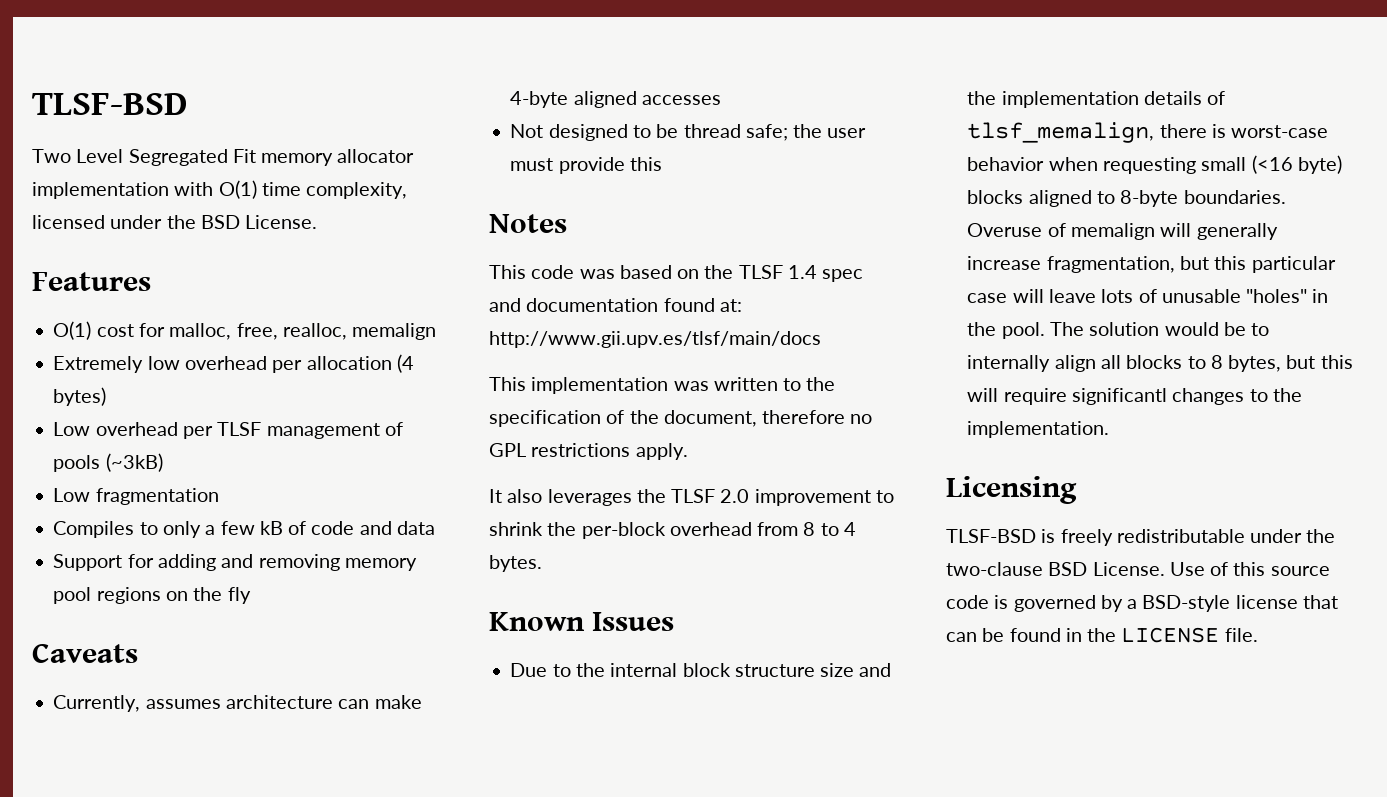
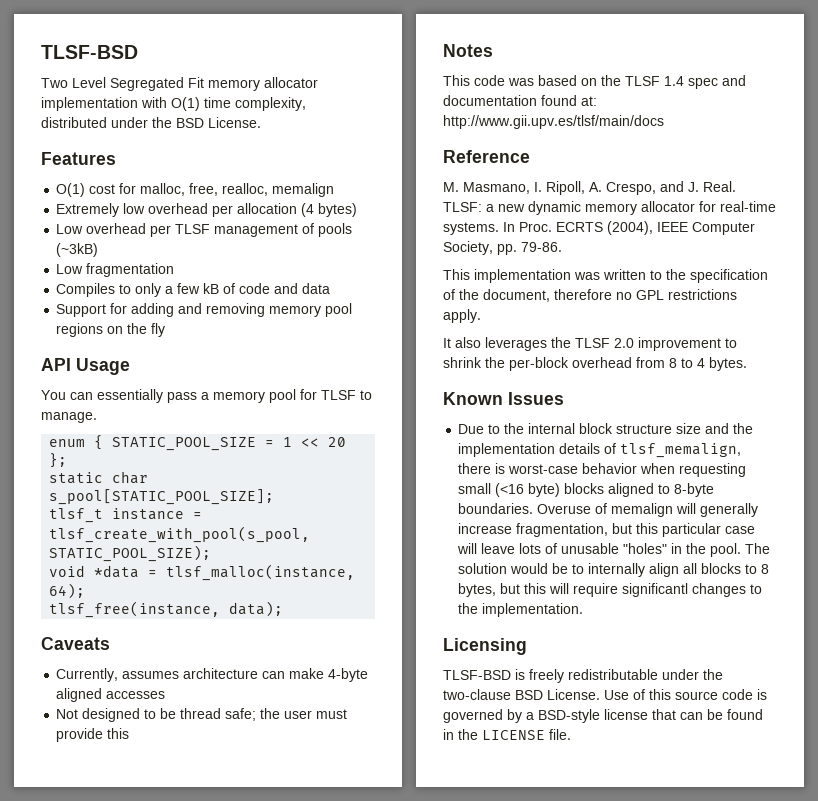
[32,215,105,229] licensed -> [41,117,107,128] distributed
(251, 595) none -> [41,358,130,375] [41,389,372,403] [41,412,97,423] [49,435,347,451] [49,453,68,468] [49,471,149,484] [49,489,275,505] [49,508,203,523] [49,526,311,543] [49,545,212,562] [49,564,356,581] [49,583,86,599] [49,601,284,618] // API Usage // You can essentially pass a memory pool for TLSF to manage. // enum { STATIC_POOL_SIZE = 1 << 20 }; // static char s_pool[STATIC_POOL_SIZE]; // tlsf_t instance = tlsf_create_with_pool(s_pool, STATIC_POOL_SIZE); // void *data = tlsf_malloc(instance, 64); // tlsf_free(instance, data);
(821, 339) none -> [443,150,530,163] [443,181,736,195] [443,201,776,215] [443,221,755,235] [443,241,562,255] // Reference // M. Masmano, I. Ripoll, A. Crespo, and J. Real. TLSF: a new dynamic memory allocator for real-time systems. In Proc. ECRTS (2004), IEEE Computer Society, pp. 79-86.

